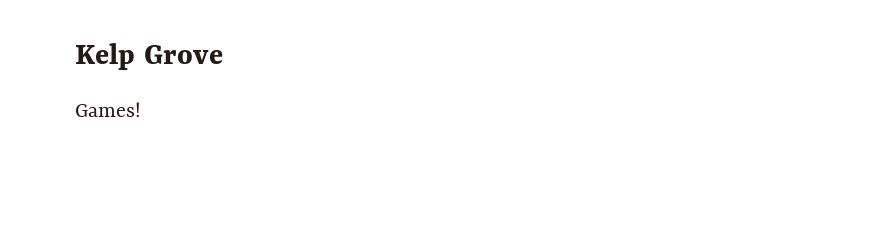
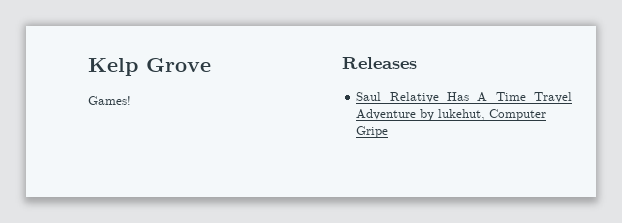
(141, 109) none -> [342,57,417,69] [356,92,572,103] [356,109,547,121] [356,126,389,138] // Releases // Saul Relative Has A Time Travel Adventure by lukehut, Computer Gripe

